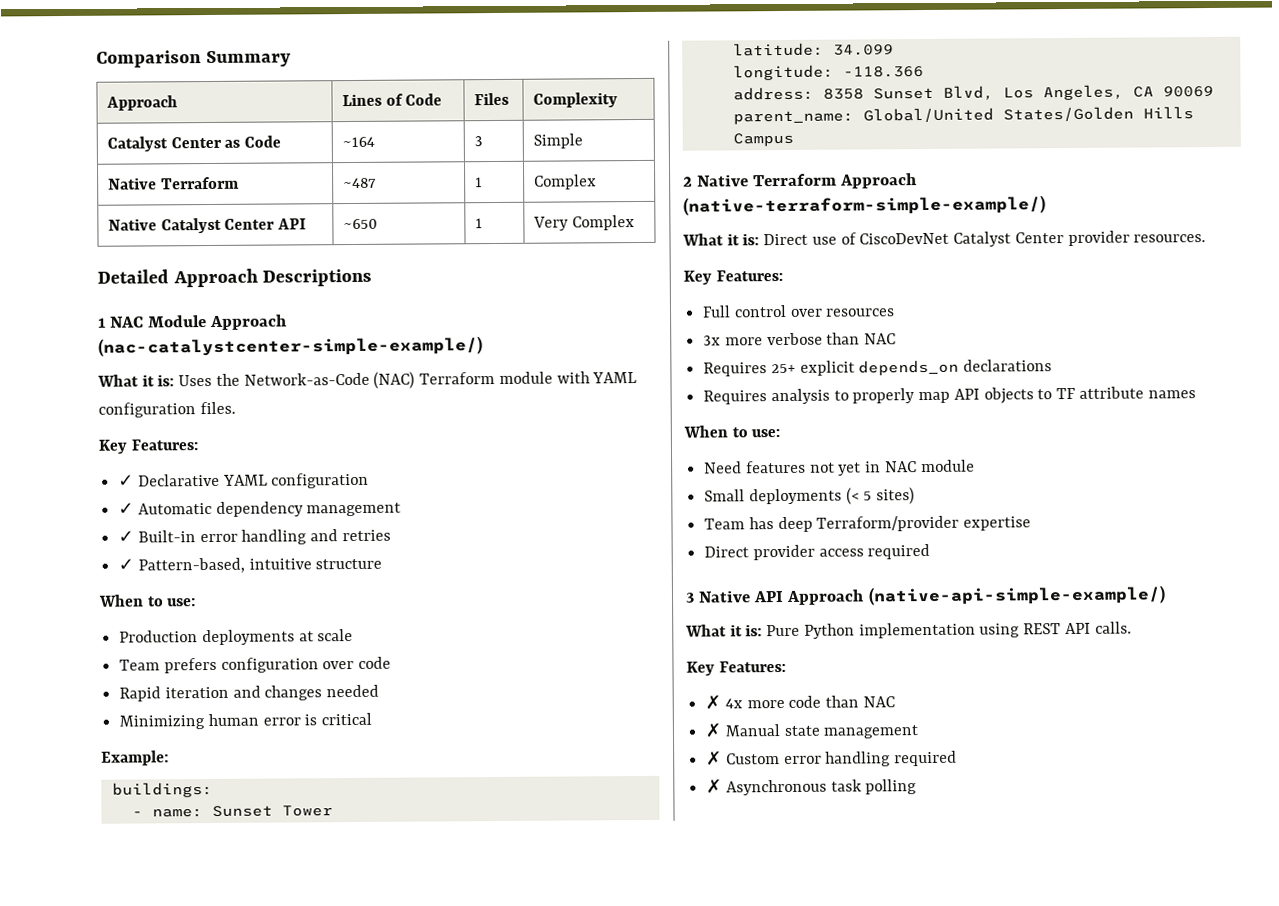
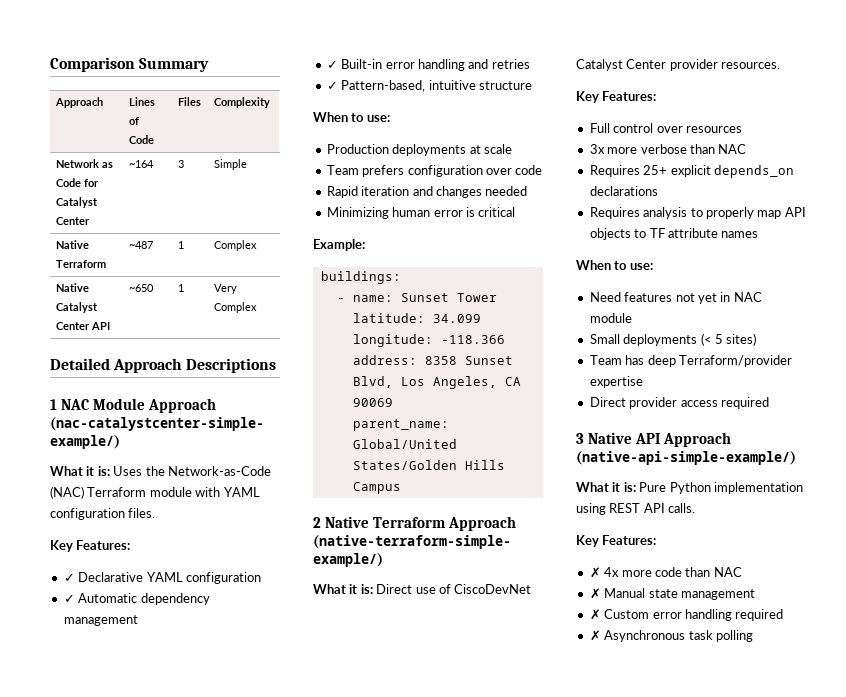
[106,135,282,152] Catalyst Center as Code -> [56,159,114,168] [56,178,100,187] [56,197,99,208] [56,217,91,225] Network as Code for Catalyst Center

